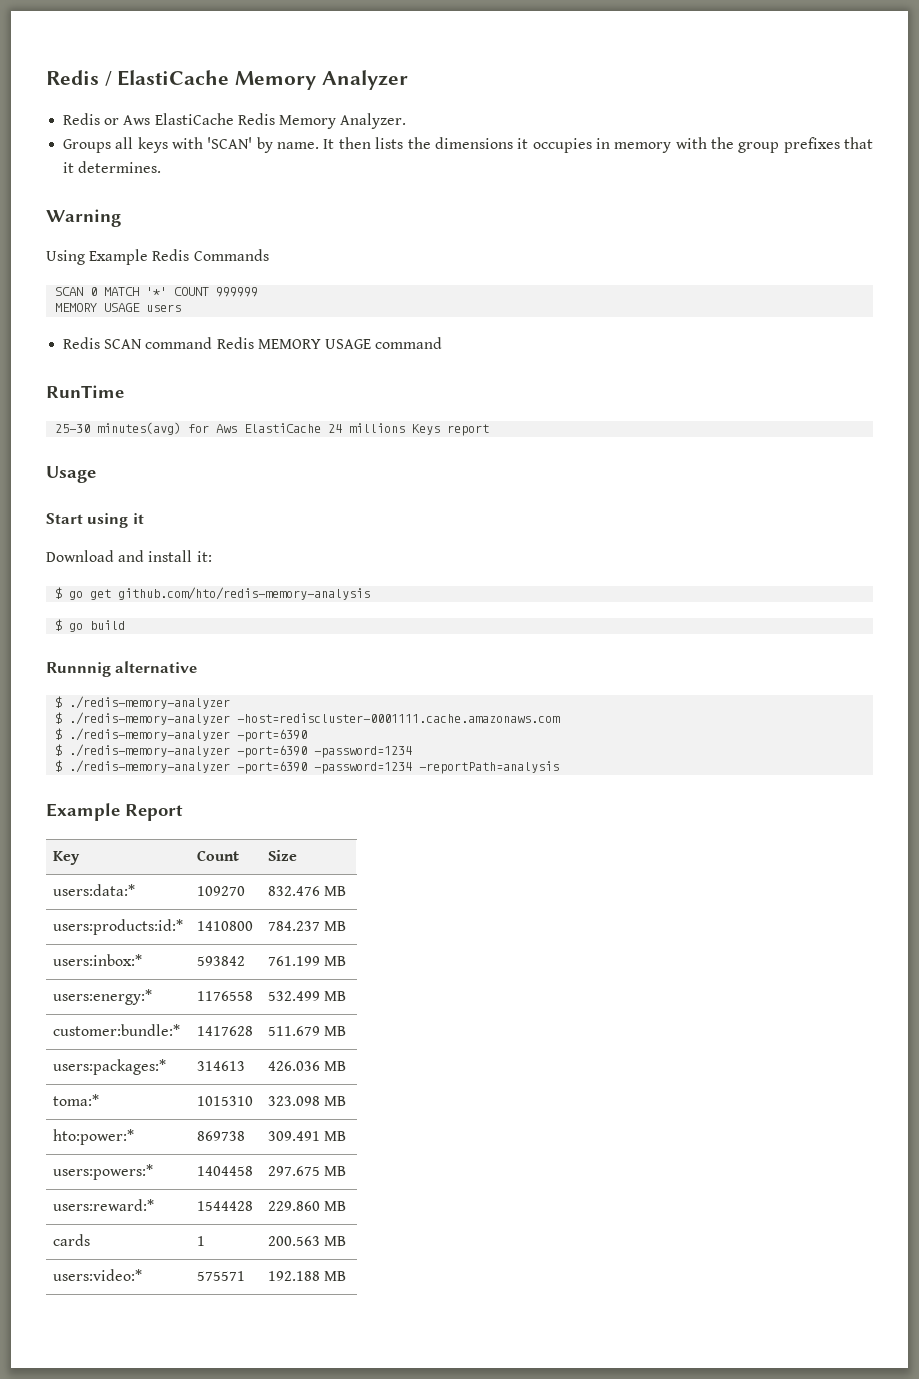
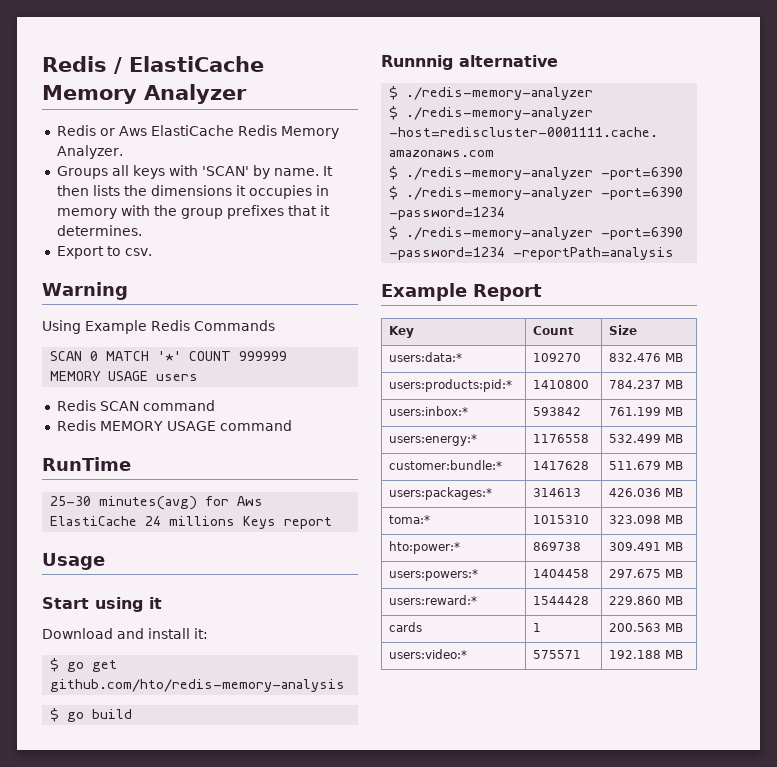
(162, 167) none -> [56,246,152,259] // Export to csv.
(213, 343) none -> (215, 405) //
[52,919,183,935] users:products:id:* -> [389,379,513,392] users:products:pid:*

